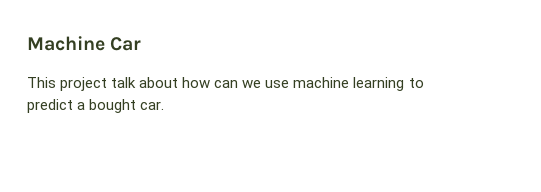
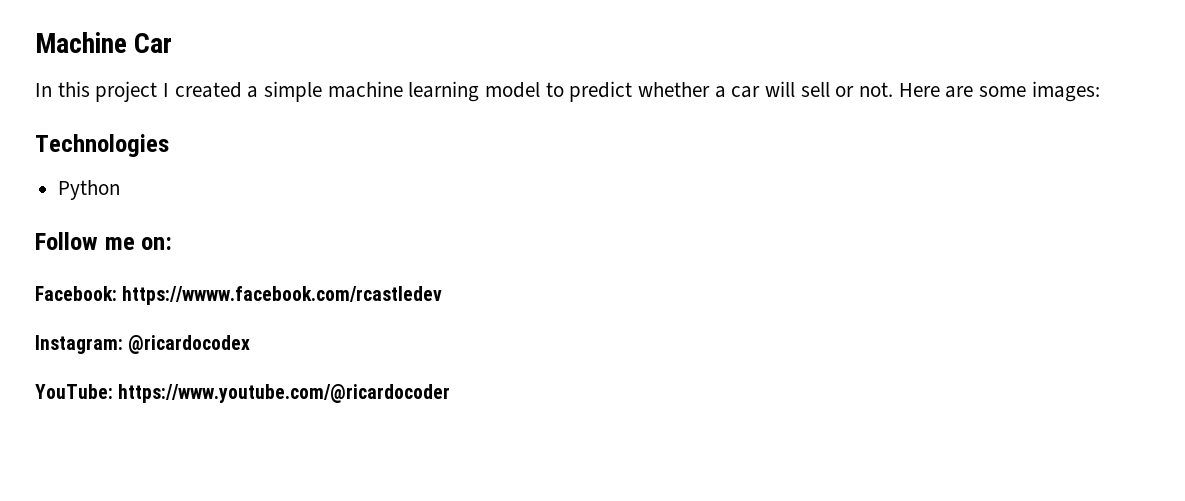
[27,77,290,91] This project talk about how can we use -> [35,81,323,102] In this project I created a simple
(405, 84) none -> [485,82,541,98] model
[77,99,165,113] a bought car. -> [638,81,1100,102] [35,134,169,157] [58,180,121,200] [35,232,173,250] [35,286,443,305] [35,335,251,354] [35,384,451,403] whether a car will sell or not. Here are some images: // Technologies // Python // Follow me on: // Facebook: https://wwww.facebook.com/rcastledev // Instagram: @ricardocodex // YouTube: https://www.youtube.com/@ricardocoder

